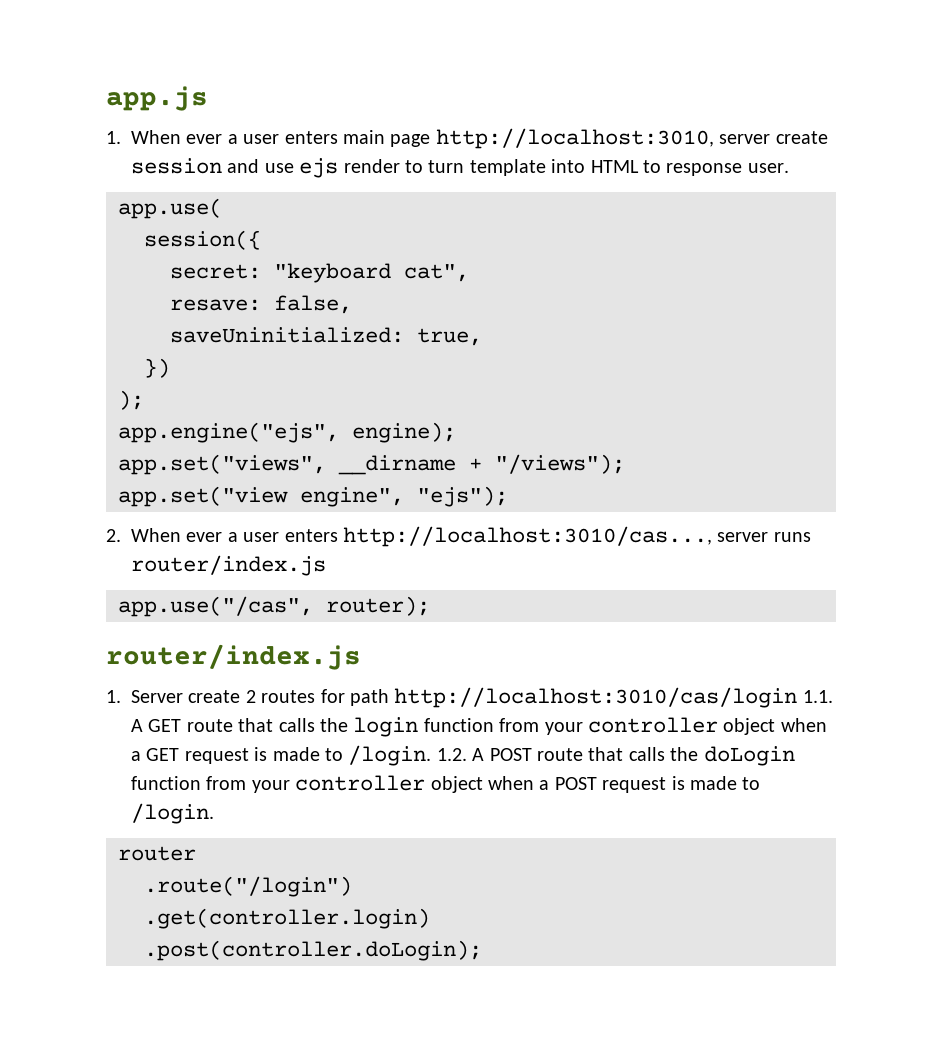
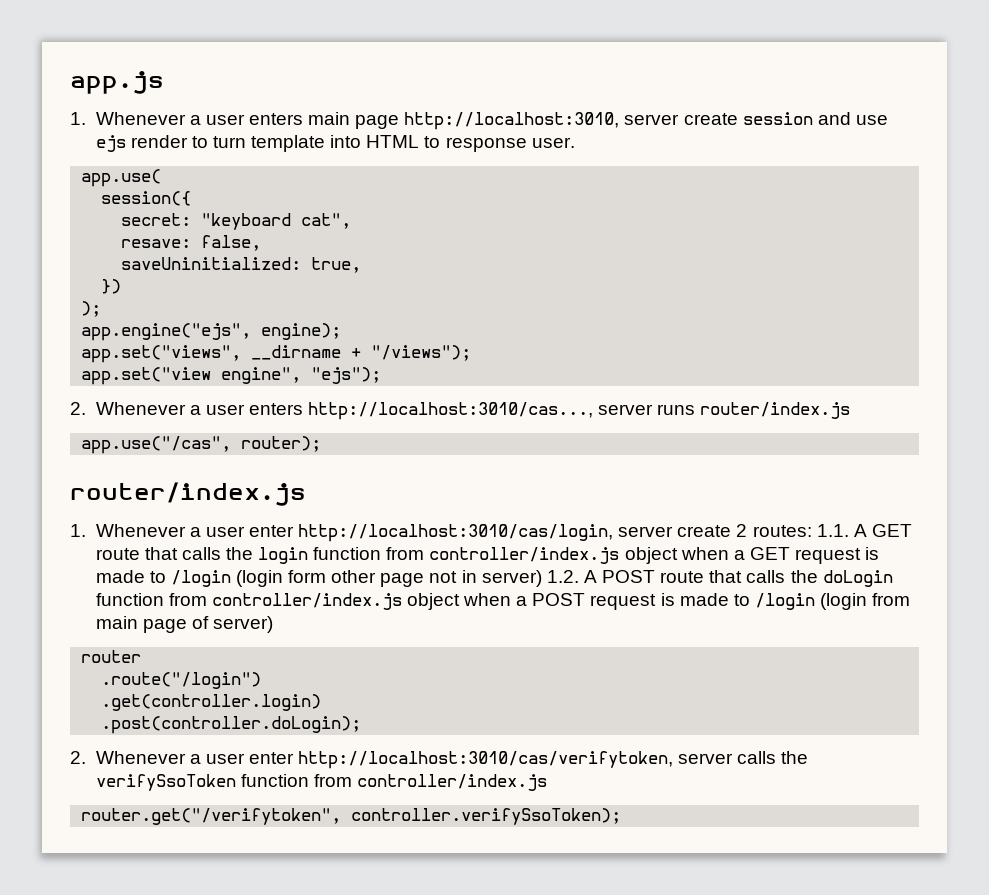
[131,130,223,144] When ever -> [95,112,186,125] Whenever
[131,528,223,542] When ever -> [95,402,186,415] Whenever
[131,687,798,708] Server create 2 routes for path http://localhost:3010/cas/login -> [95,524,812,542] Whenever a user enter http://localhost:3010/cas/login, server create 2 routes:
[544,717,718,735] your controller -> [429,547,620,564] controller/index.js
[348,745,432,766] /login. -> [170,570,542,587] /login (login form other page not in server)
[251,775,426,793] your controller -> [211,593,402,610] controller/index.js
[131,803,214,824] [118,846,196,861] [144,876,352,897] [144,908,430,929] [144,940,482,961] /login. // router // .route("/login") // .get(controller.login) // .post(controller.doLogin); -> [754,593,911,610] [95,616,273,633] [81,650,142,663] [101,672,262,689] [101,694,322,711] [101,716,362,734] [70,751,809,769] [95,774,547,791] [81,808,622,825] /login (login from main page of server) // router // .route("/login") // .get(controller.login) // .post(controller.doLogin); // 2. Whenever a user enter http://localhost:3010/cas/verifytoken, server calls the verifySsoToken function from controller/index.js // router.get("/verifytoken", controller.verifySsoToken);

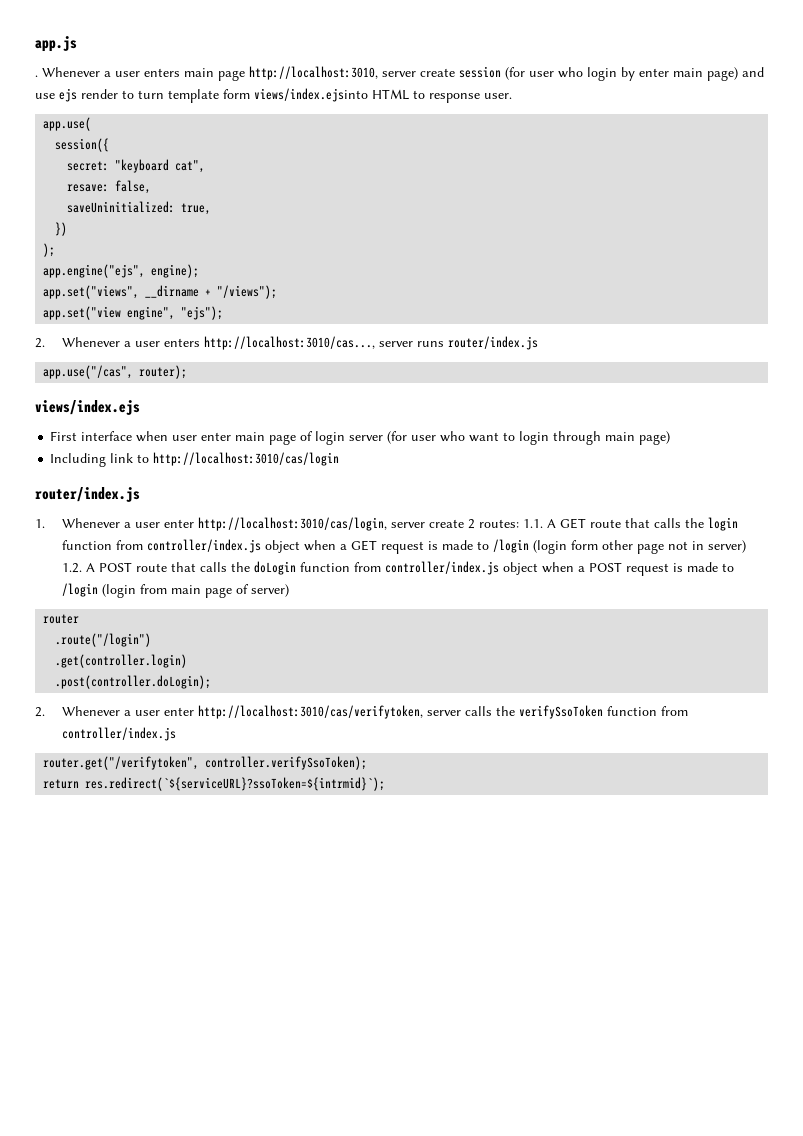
[70,112,86,125] 1. -> [35,75,38,77] .
(813, 118) none -> [505,67,738,81] (for user who login by enter main page)
[330,135,362,148] into -> [223,88,368,102] form views/index.ejsinto
(322, 444) none -> [35,400,140,415] [50,431,671,445] [50,452,340,467] // views/index.ejs // First interface when user enter main page of login server (for user who want to login through main page) // Including link to http://localhost:3010/cas/login
(622, 816) none -> [43,777,386,791] // return res.redirect(`${serviceURL}?ssoToken=${intrmid}`);

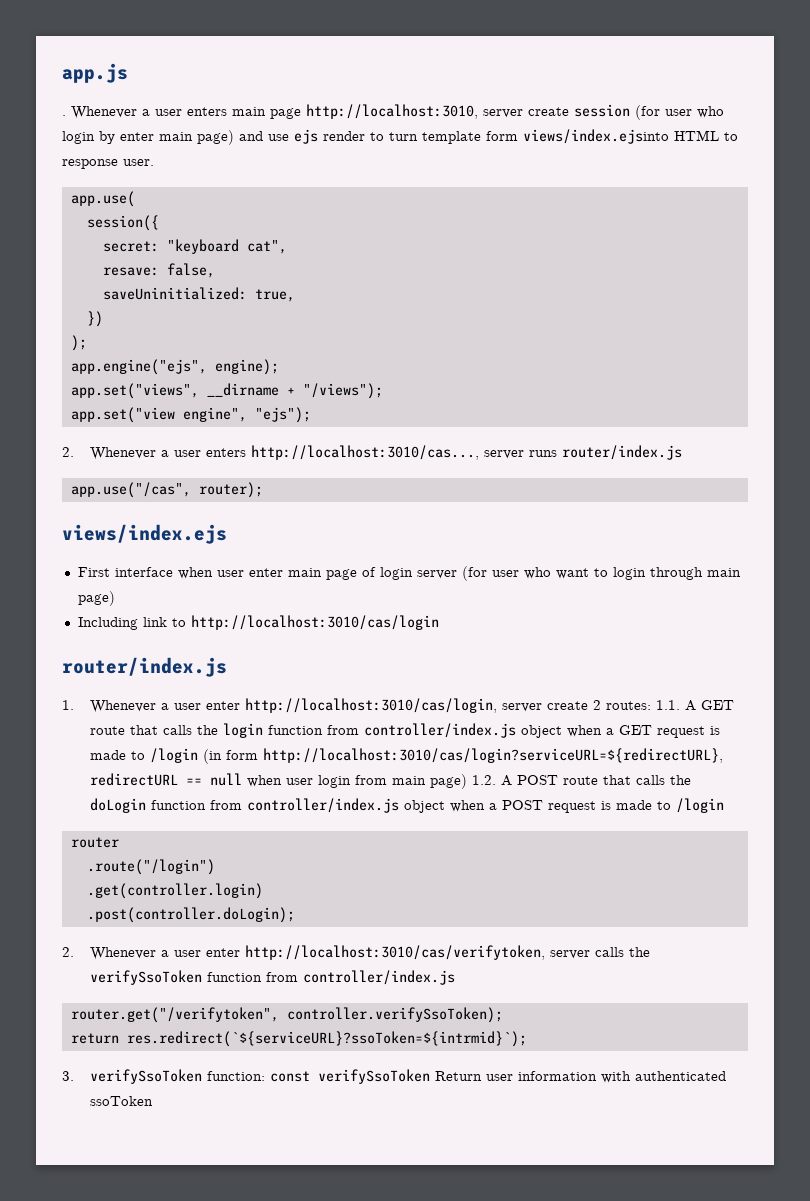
[533,540,747,554] (login form other page not in server) -> [203,748,724,764] [90,773,468,789] (in form http://localhost:3010/cas/login?serviceURL=${redirectURL}, redirectURL == null when user login from main page)
[102,584,290,598] (login from main page of server) -> (725, 805) none
(386, 784) none -> [62,1069,727,1084] [90,1096,154,1106] // 3. verifySsoToken function: const verifySsoToken Return user information with authenticated ssoToken

